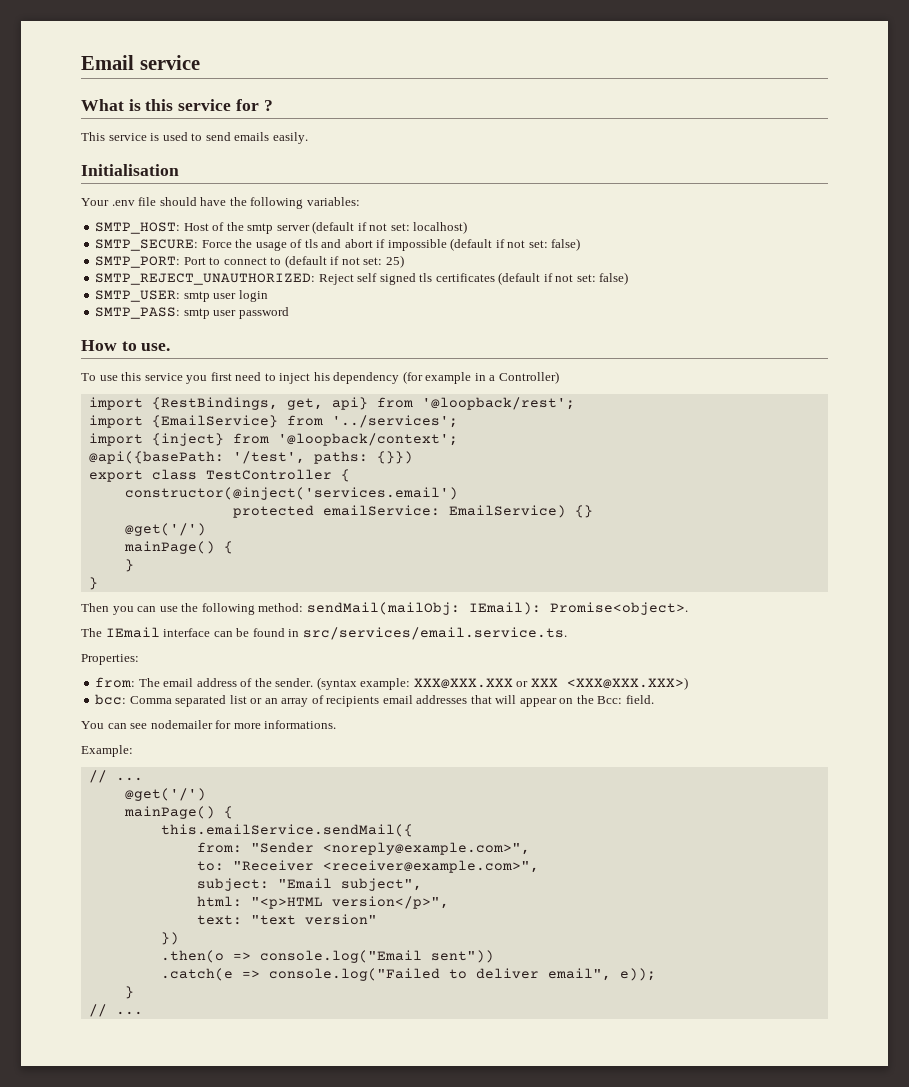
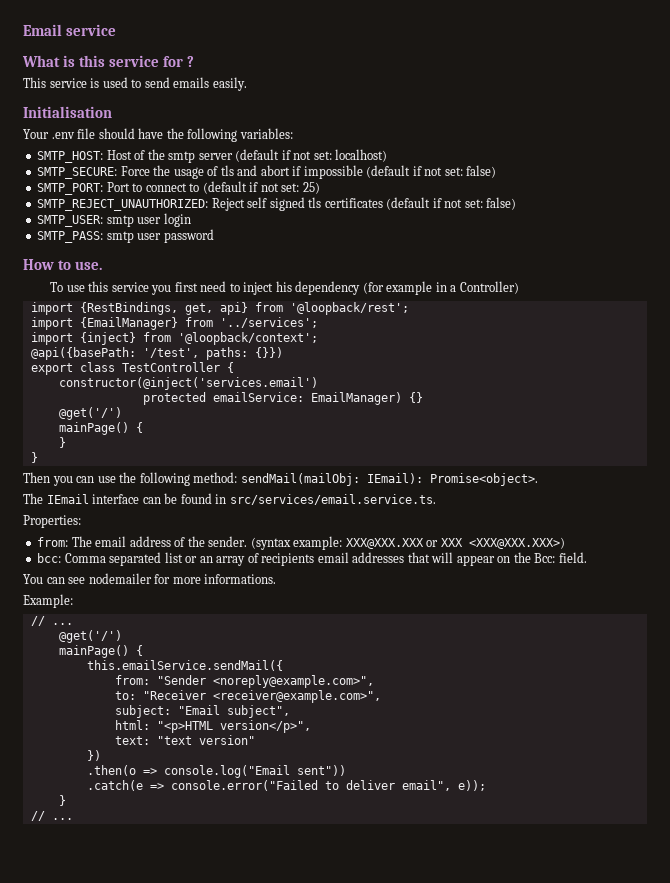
[151,415,278,428] {EmailService} -> [79,317,178,330] {EmailManager}
[448,505,566,518] EmailService) -> [310,392,402,405] EmailManager)
[268,968,440,981] console.log("Failed -> [170,780,318,791] console.error("Failed

